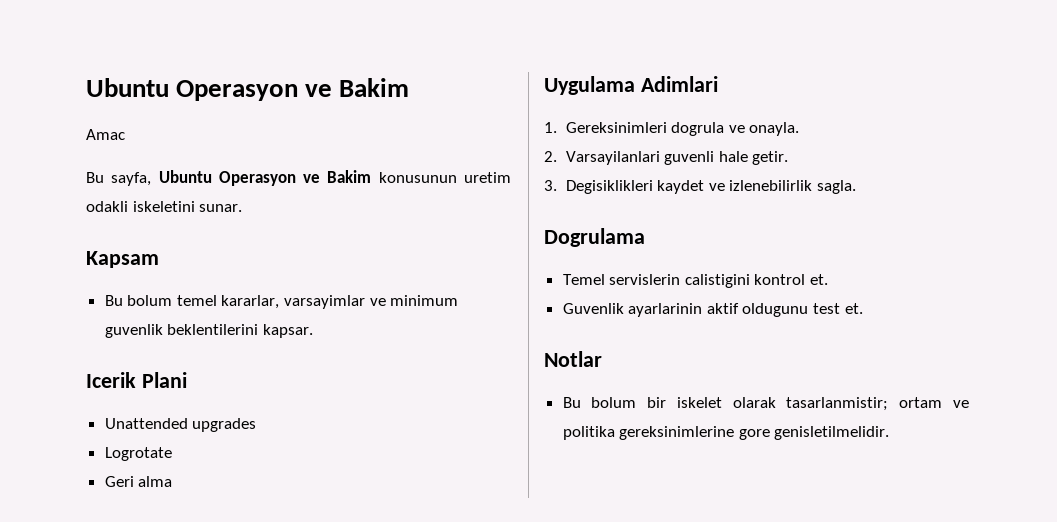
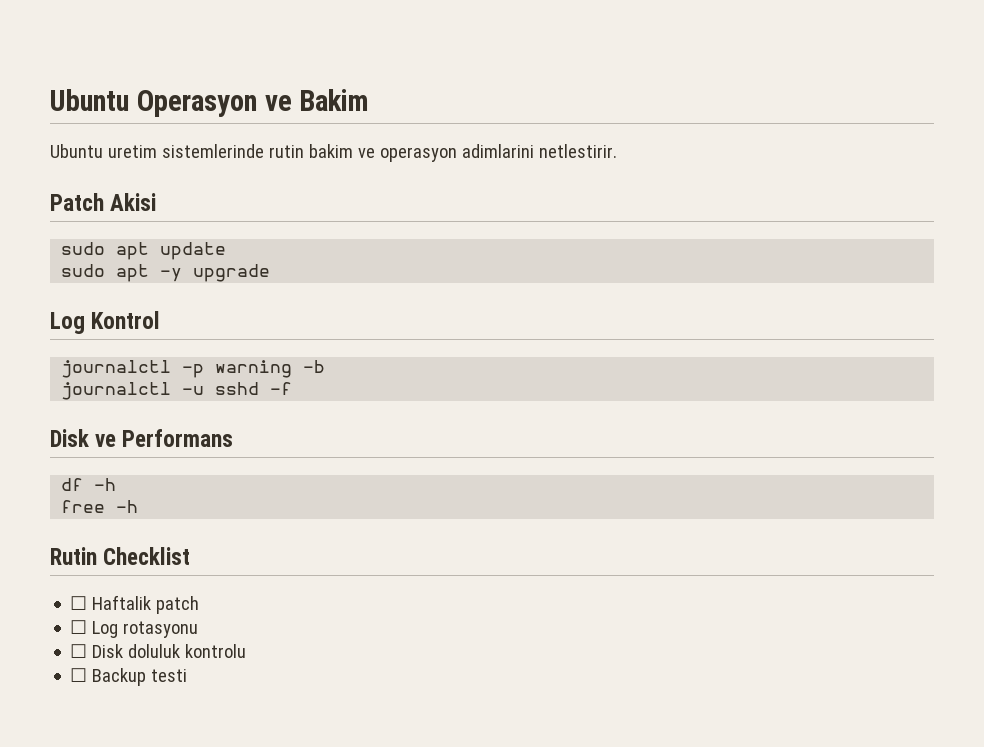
[86,129,125,140] [86,170,511,186] [86,201,243,212] [86,251,159,268] [104,295,459,309] [104,324,313,338] [86,372,187,388] [104,418,257,432] [104,447,172,461] [104,476,173,487] [544,76,718,95] [544,122,800,136] [544,151,789,165] [544,180,856,194] [544,228,645,247] [562,274,829,288] [562,303,863,317] [544,351,602,367] [562,397,969,411] [562,426,890,440] Amac // Bu sayfa, Ubuntu Operasyon ve Bakim konusunun uretim odakli iskeletini sunar. // Kapsam // Bu bolum temel kararlar, varsayimlar ve minimum guvenlik beklentilerini kapsar. // Icerik Plani // Unattended upgrades // Logrotate // Geri alma // Uygulama Adimlari // 1. Gereksinimleri dogrula ve onayla. // 2. Varsayilanlari guvenli hale getir. // 3. Degisiklikleri kaydet ve izlenebilirlik sagla. // Dogrulama // Temel servislerin calistigini kontrol et. // Guvenlik ayarlarinin aktif oldugunu test et. // Notlar // Bu bolum bir iskelet olarak tasarlanmistir; ortam ve politika gereksinimlerine gore genisletilmelidir. -> [50,144,617,162] [50,193,157,211] [61,242,227,260] [61,264,271,282] [50,311,161,334] [61,360,326,378] [61,382,293,400] [50,429,234,447] [61,478,117,491] [61,500,139,513] [50,547,191,565] [70,595,200,614] [70,620,199,638] [70,644,247,658] [70,668,188,686] Ubuntu uretim sistemlerinde rutin bakim ve operasyon adimlarini netlestirir. // Patch Akisi // sudo apt update // sudo apt -y upgrade // Log Kontrol // journalctl -p warning -b // journalctl -u sshd -f // Disk ve Performans // df -h // free -h // Rutin Checklist // ☐ Haftalik patch // ☐ Log rotasyonu // ☐ Disk doluluk kontrolu // ☐ Backup testi

